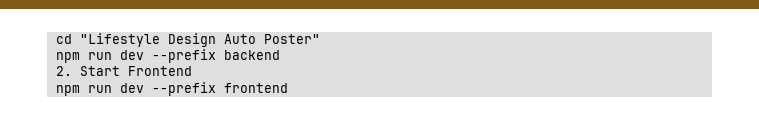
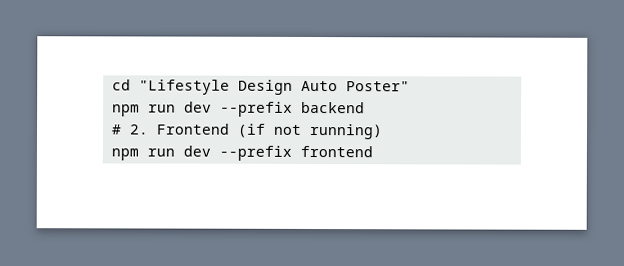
[55,66,120,76] 2. Start -> [111,124,149,135] # 2.
(192, 71) none -> [237,123,383,140] (if not running)

